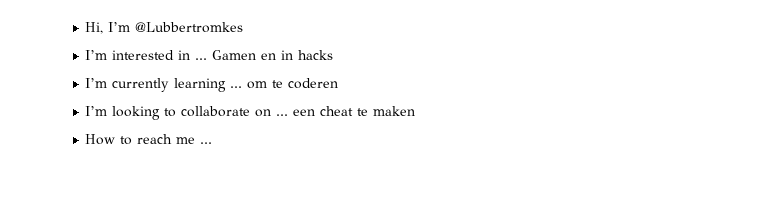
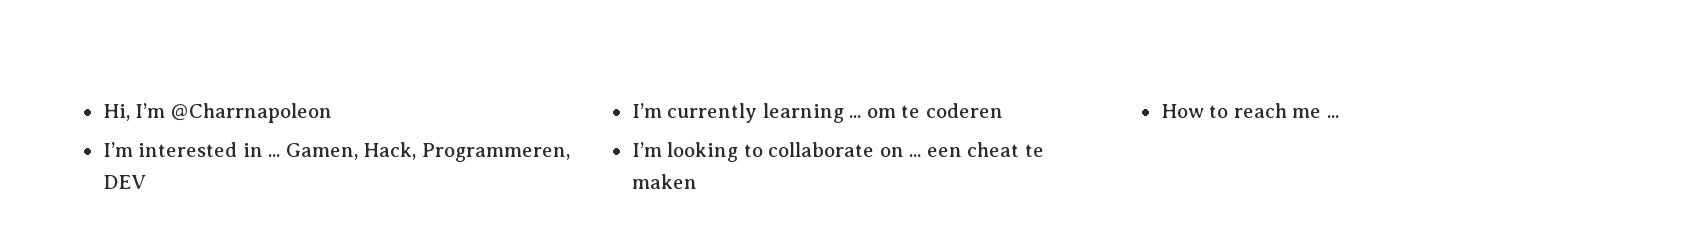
[135,22,244,33] @Lubbertromkes -> [170,103,332,123] @Charrnapoleon
[212,50,334,60] Gamen en in hacks -> [285,142,570,162] [102,175,146,189] Gamen, Hack, Programmeren, DEV

